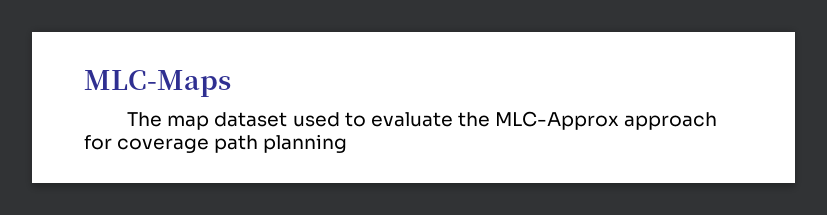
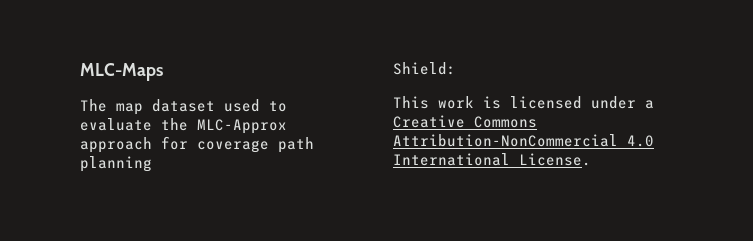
(348, 143) none -> [393,62,456,75] [393,96,654,109] [393,115,537,128] [393,134,654,147] [393,153,591,166] // Shield: // This work is licensed under a Creative Commons Attribution-NonCommercial 4.0 International License.

